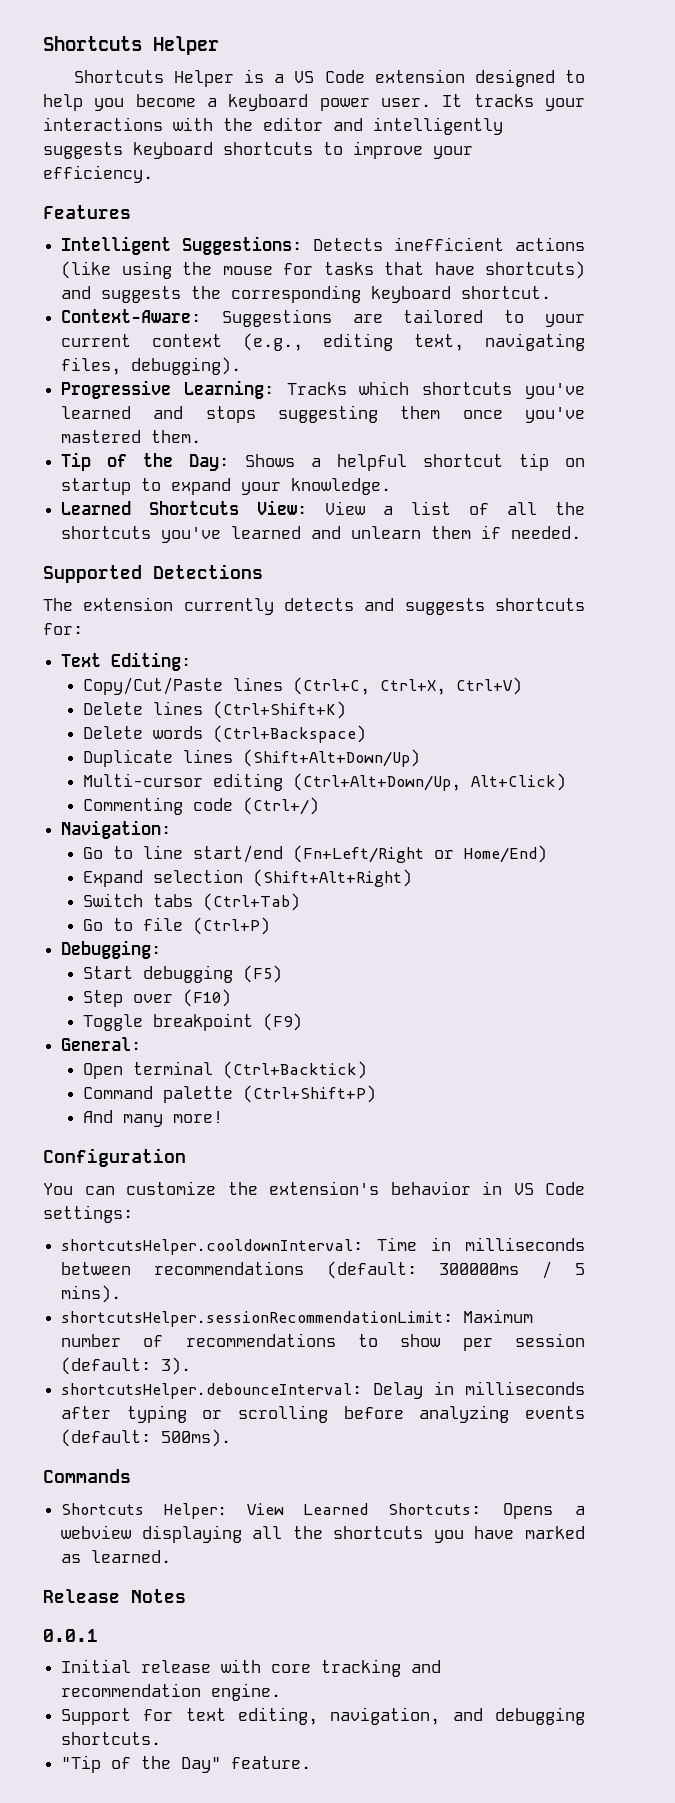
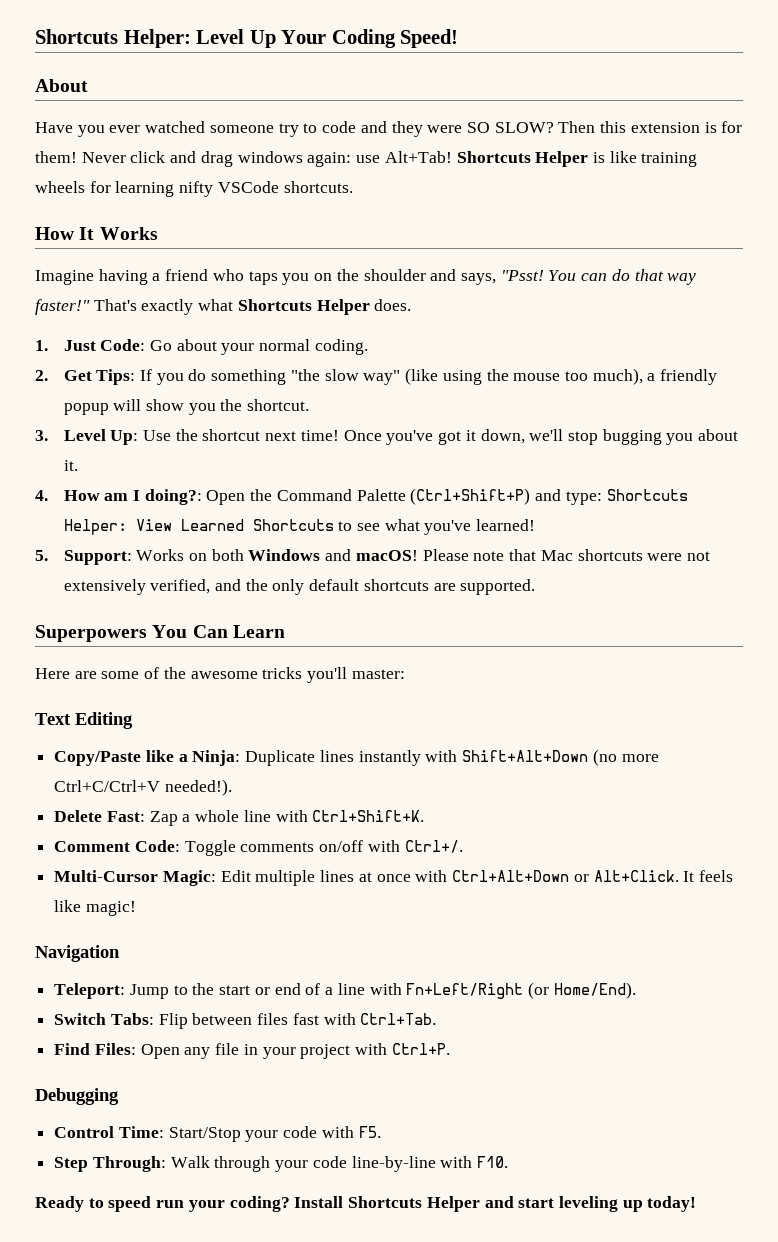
[43,36,219,55] [73,69,585,87] [43,94,585,111] [43,117,503,135] [43,141,473,159] [43,165,153,183] [43,205,131,219] [61,236,585,255] [61,261,585,279] [61,285,552,303] [61,309,585,327] [61,333,585,351] [61,357,242,375] [61,380,585,399] [61,405,585,423] [61,430,202,443] [61,452,586,471] [61,478,392,495] [61,500,585,515] [61,525,582,543] [43,564,263,583] [43,597,585,615] [43,623,83,635] [61,652,192,671] [83,677,523,695] [83,701,347,719] [83,725,367,743] [83,749,421,767] [83,773,567,791] [83,797,320,815] [61,820,172,839] [83,845,548,863] [83,869,413,887] [83,893,301,911] [83,917,271,935] [61,940,162,959] [83,965,283,983] [83,989,232,1007] [83,1013,303,1031] [61,1037,142,1051] [83,1061,368,1079] [83,1085,377,1103] [83,1110,224,1127] [43,1148,186,1167] [43,1181,585,1195] [43,1205,133,1223] [61,1237,585,1255] [61,1261,585,1279] [61,1285,122,1303] [61,1309,534,1327] [61,1333,585,1351] [61,1357,192,1375] [61,1381,585,1399] [61,1405,585,1423] [61,1429,232,1447] [43,1469,131,1483] [61,1503,585,1519] [61,1525,585,1543] [61,1550,172,1563] [43,1589,186,1603] [43,1629,98,1642] [61,1659,442,1677] [61,1683,282,1701] [61,1707,585,1725] [61,1732,162,1745] [61,1755,312,1773] Shortcuts Helper // Shortcuts Helper is a VS Code extension designed to help you become a keyboard power user. It tracks your interactions with the editor and intelligently suggests keyboard shortcuts to improve your efficiency. // Features // Intelligent Suggestions: Detects inefficient actions (like using the mouse for tasks that have shortcuts) and suggests the corresponding keyboard shortcut. // Context-Aware: Suggestions are tailored to your current context (e.g., editing text, navigating files, debugging). // Progressive Learning: Tracks which shortcuts you've learned and stops suggesting them once you've mastered them. // Tip of the Day: Shows a helpful shortcut tip on startup to expand your knowledge. // Learned Shortcuts View: View a list of all the shortcuts you've learned and unlearn them if needed. // Supported Detections // The extension currently detects and suggests shortcuts for: // Text Editing: // Copy/Cut/Paste lines (Ctrl+C, Ctrl+X, Ctrl+V) // Delete lines (Ctrl+Shift+K) // Delete words (Ctrl+Backspace) // Duplicate lines (Shift+Alt+Down/Up) // Multi-cursor editing (Ctrl+Alt+Down/Up, Alt+Click) // Commenting code (Ctrl+/) // Navigation: // Go to line start/end (Fn+Left/Right or Home/End) // Expand selection (Shift+Alt+Right) // Switch tabs (Ctrl+Tab) // Go to file (Ctrl+P) // Debugging: // Start debugging (F5) // Step over (F10) // Toggle breakpoint (F9) // General: // Open terminal (Ctrl+Backtick) // Command palette (Ctrl+Shift+P) // And many more! // Configuration // You can customize the extension's behavior in VS Code settings: // shortcutsHelper.cooldownInterval: Time in milliseconds between recommendations (default: 300000ms / 5 mins). // shortcutsHelper.sessionRecommendationLimit: Maximum number of recommendations to show per session (default: 3). // shortcutsHelper.debounceInterval: Delay in milliseconds after typing or scrolling before analyzing events (default: 500ms). // Commands // Shortcuts Helper: View Learned Shortcuts: Opens a webview displaying all the shortcuts you have marked as learned. // Release Notes // 0.0.1 // Initial release with core tracking and recommendation engine. // Support for text editing, navigation, and debugging shortcuts. // "Tip of the Day" feature. -> [35,29,459,48] [35,79,88,92] [35,121,743,137] [35,151,698,167] [35,181,353,197] [35,227,158,240] [35,269,697,285] [35,299,412,315] [35,339,368,355] [35,368,718,385] [63,399,310,415] [35,429,739,445] [63,460,78,471] [35,488,688,505] [63,519,536,535] [35,549,710,565] [63,579,536,595] [35,625,285,642] [35,667,405,683] [35,712,133,729] [54,749,659,766] [54,779,232,796] [54,810,425,826] [54,840,463,856] [54,870,733,886] [54,900,136,916] [35,945,120,962] [54,982,636,999] [54,1013,437,1029] [54,1043,450,1059] [35,1088,119,1105] [54,1126,381,1142] [54,1156,509,1172] [35,1196,697,1212] Shortcuts Helper: Level Up Your Coding Speed! // About // Have you ever watched someone try to code and they were SO SLOW? Then this extension is for them! Never click and drag windows again: use Alt+Tab! Shortcuts Helper is like training wheels for learning nifty VSCode shortcuts. // How It Works // Imagine having a friend who taps you on the shoulder and says, "Psst! You can do that way faster!" That's exactly what Shortcuts Helper does. // 1. Just Code: Go about your normal coding. // 2. Get Tips: If you do something "the slow way" (like using the mouse too much), a friendly popup will show you the shortcut. // 3. Level Up: Use the shortcut next time! Once you've got it down, we'll stop bugging you about it. // 4. How am I doing?: Open the Command Palette (Ctrl+Shift+P) and type: Shortcuts Helper: View Learned Shortcuts to see what you've learned! // 5. Support: Works on both Windows and macOS! Please note that Mac shortcuts were not extensively verified, and the only default shortcuts are supported. // Superpowers You Can Learn // Here are some of the awesome tricks you'll master: // Text Editing // Copy/Paste like a Ninja: Duplicate lines instantly with Shift+Alt+Down (no more Ctrl+C/Ctrl+V needed!). // Delete Fast: Zap a whole line with Ctrl+Shift+K. // Comment Code: Toggle comments on/off with Ctrl+/. // Multi-Cursor Magic: Edit multiple lines at once with Ctrl+Alt+Down or Alt+Click. It feels like magic! // Navigation // Teleport: Jump to the start or end of a line with Fn+Left/Right (or Home/End). // Switch Tabs: Flip between files fast with Ctrl+Tab. // Find Files: Open any file in your project with Ctrl+P. // Debugging // Control Time: Start/Stop your code with F5. // Step Through: Walk through your code line-by-line with F10. // Ready to speed run your coding? Install Shortcuts Helper and start leveling up today!

